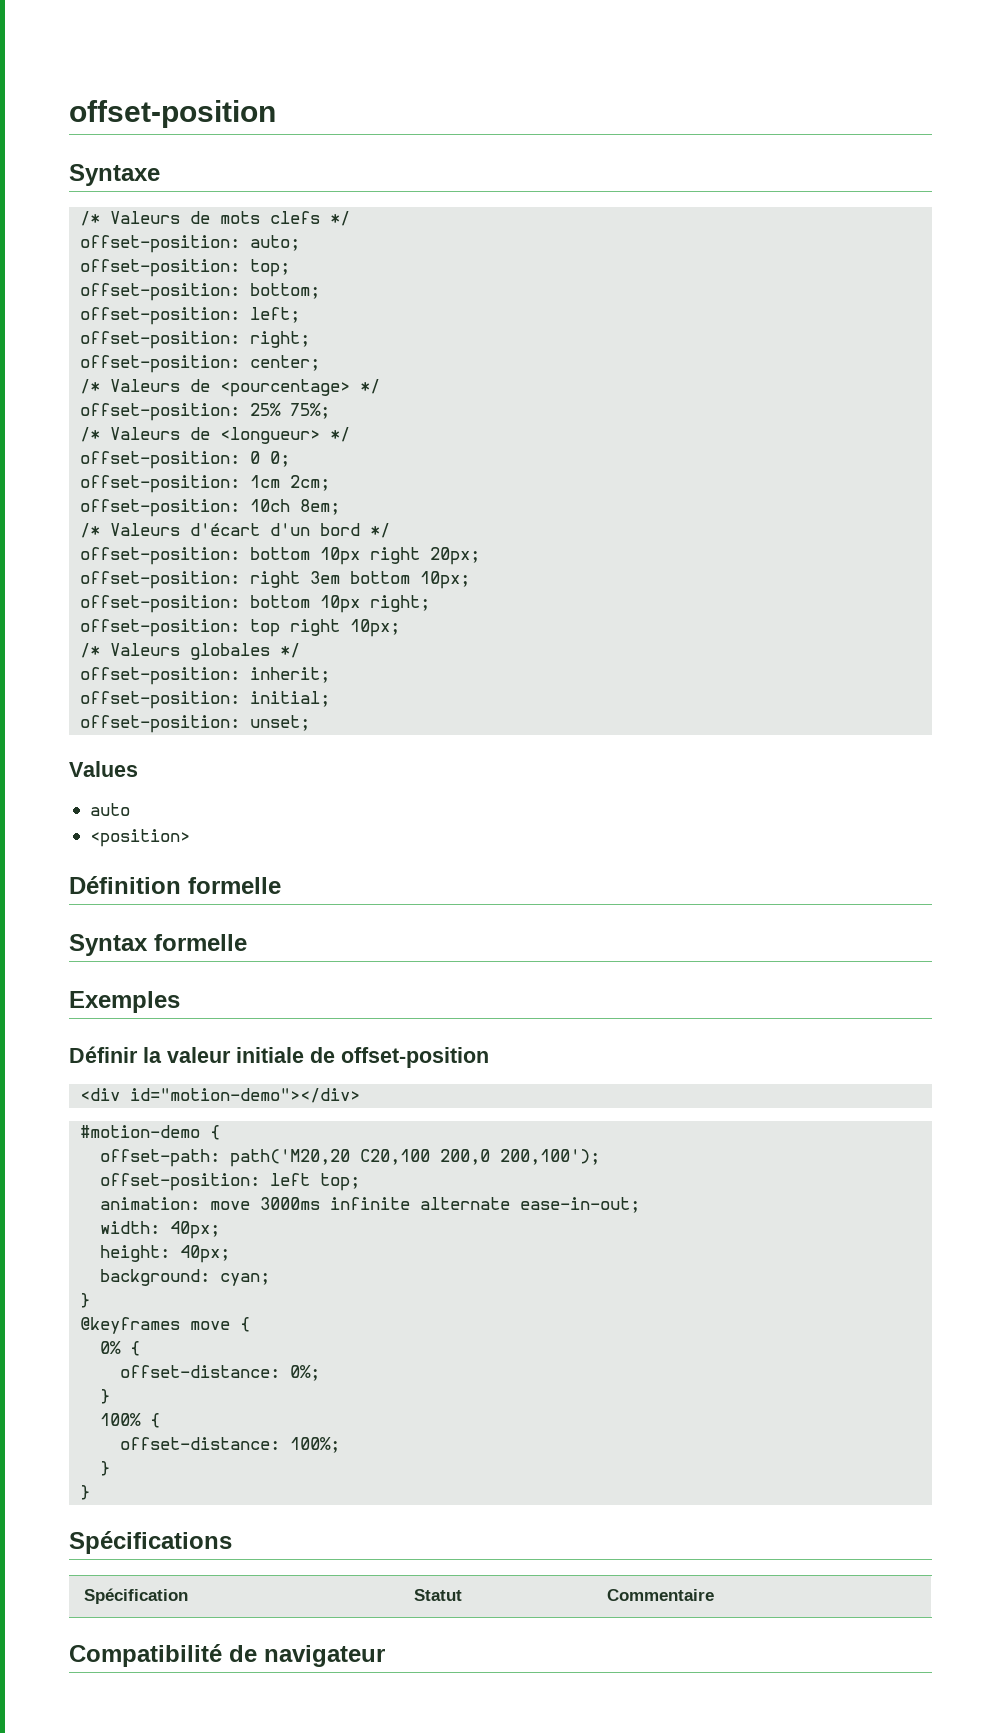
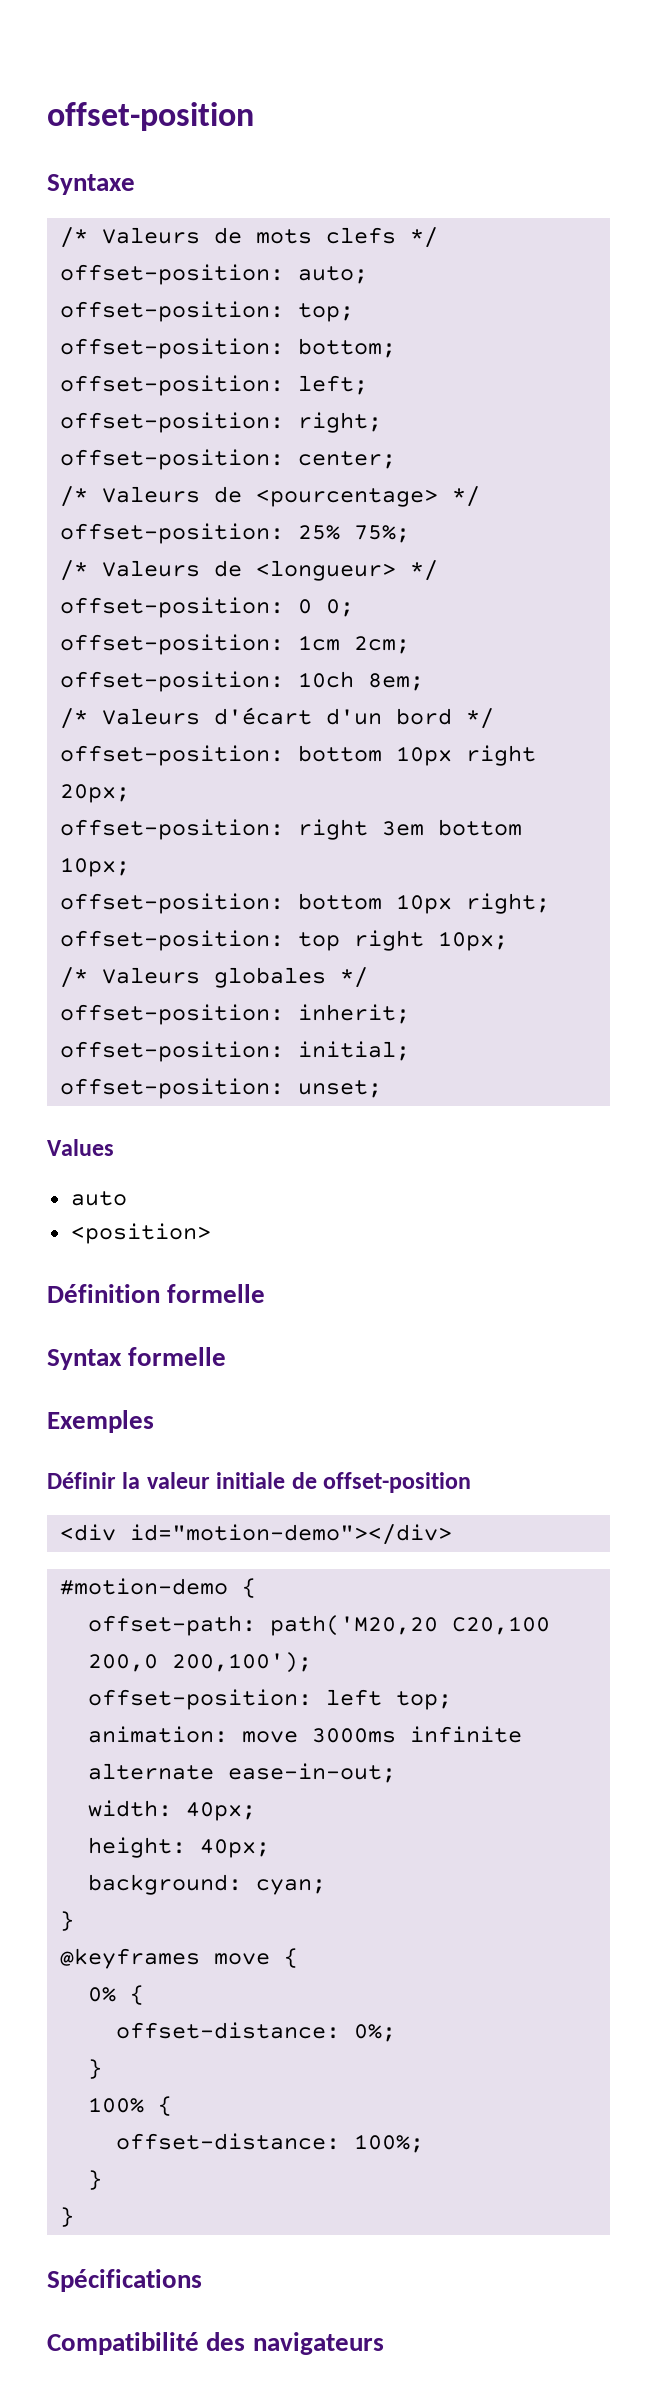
[83,1588,188,1604] [413,1589,462,1601] [606,1589,714,1601] // Spécification | Statut | Commentaire -> (202, 2280) none
[229,1645,385,1667] de navigateur -> [206,2332,384,2355] des navigateurs

